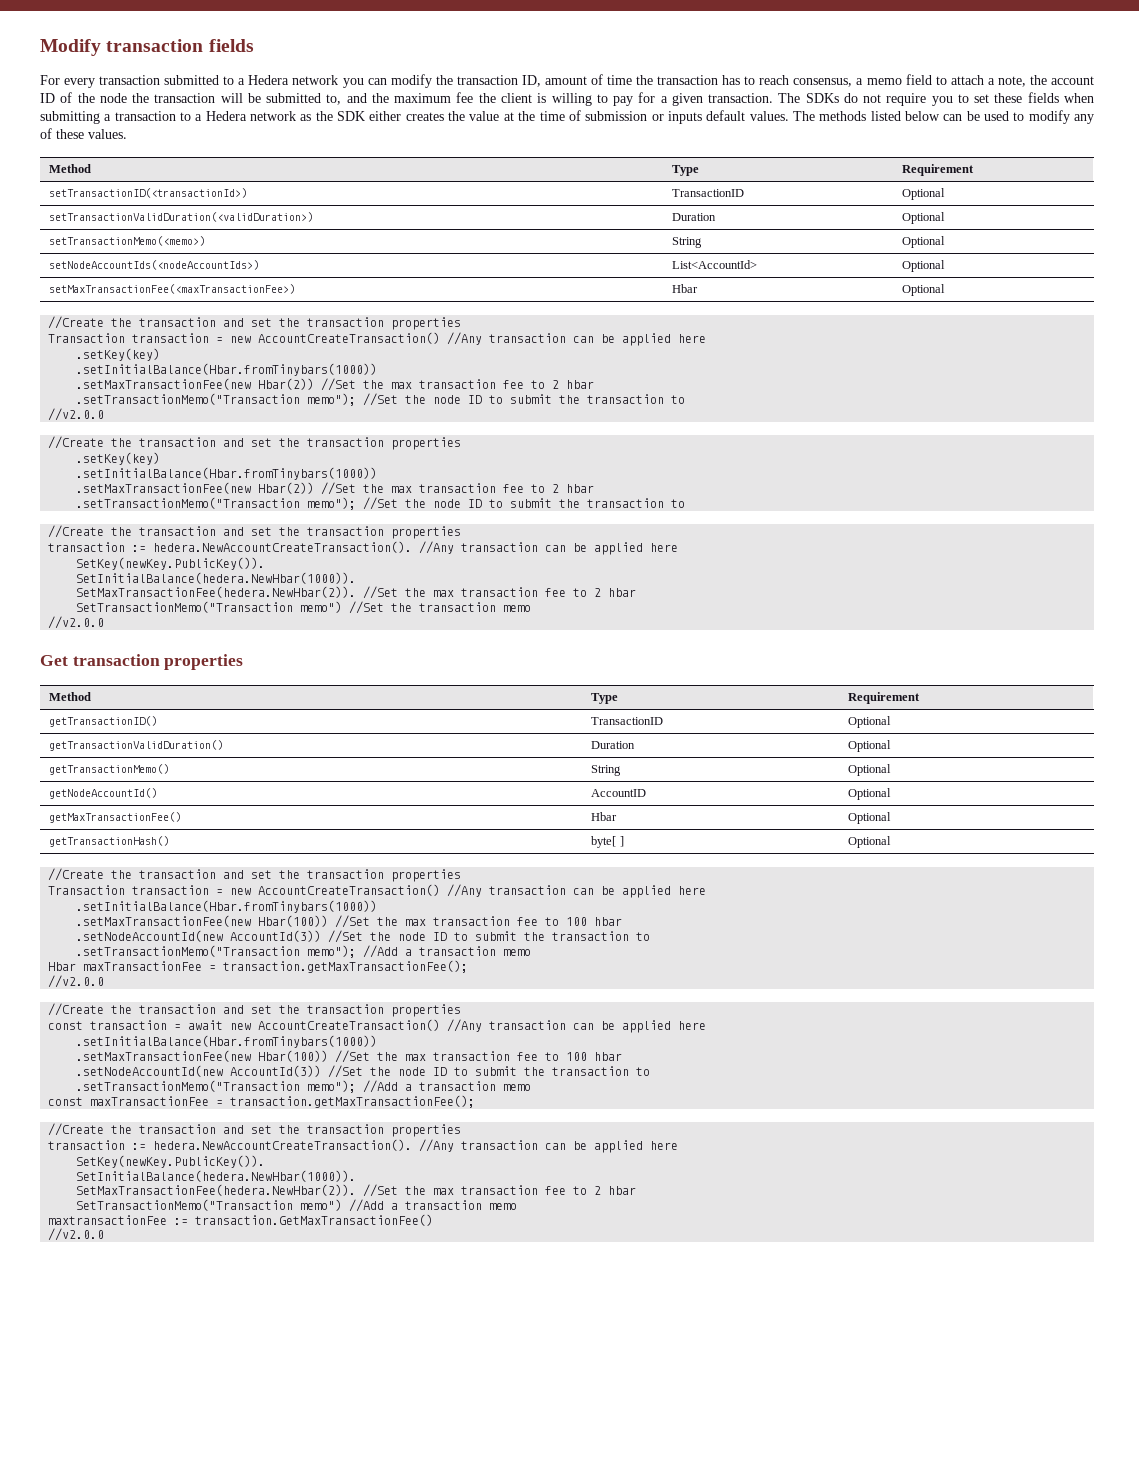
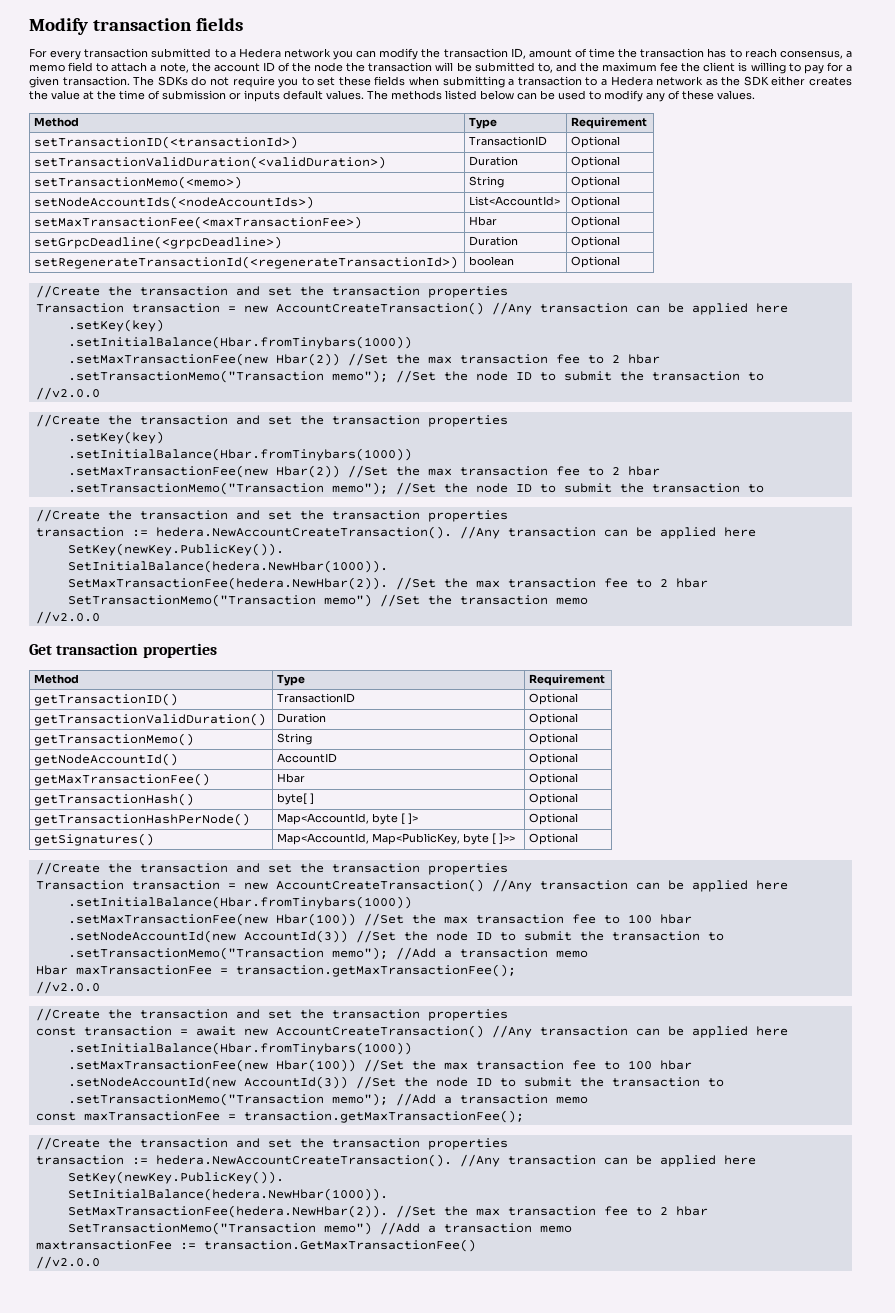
(946, 290) none -> [34,236,283,249] [469,236,519,246] [571,236,621,248] [34,256,459,269] [469,256,515,266] [571,256,621,268] // setGrpcDeadline(<grpcDeadline>) | Duration | Optional // setRegenerateTransactionId(<regenerateTransactionId>) | boolean | Optional
(892, 842) none -> [34,813,251,826] [277,813,419,825] [529,813,579,825] [34,833,155,846] [277,833,516,845] [529,833,579,845] // getTransactionHashPerNode() | Map<AccountId, byte [ ]> | Optional // getSignatures() | Map<AccountId, Map<PublicKey, byte [ ]>> | Optional

